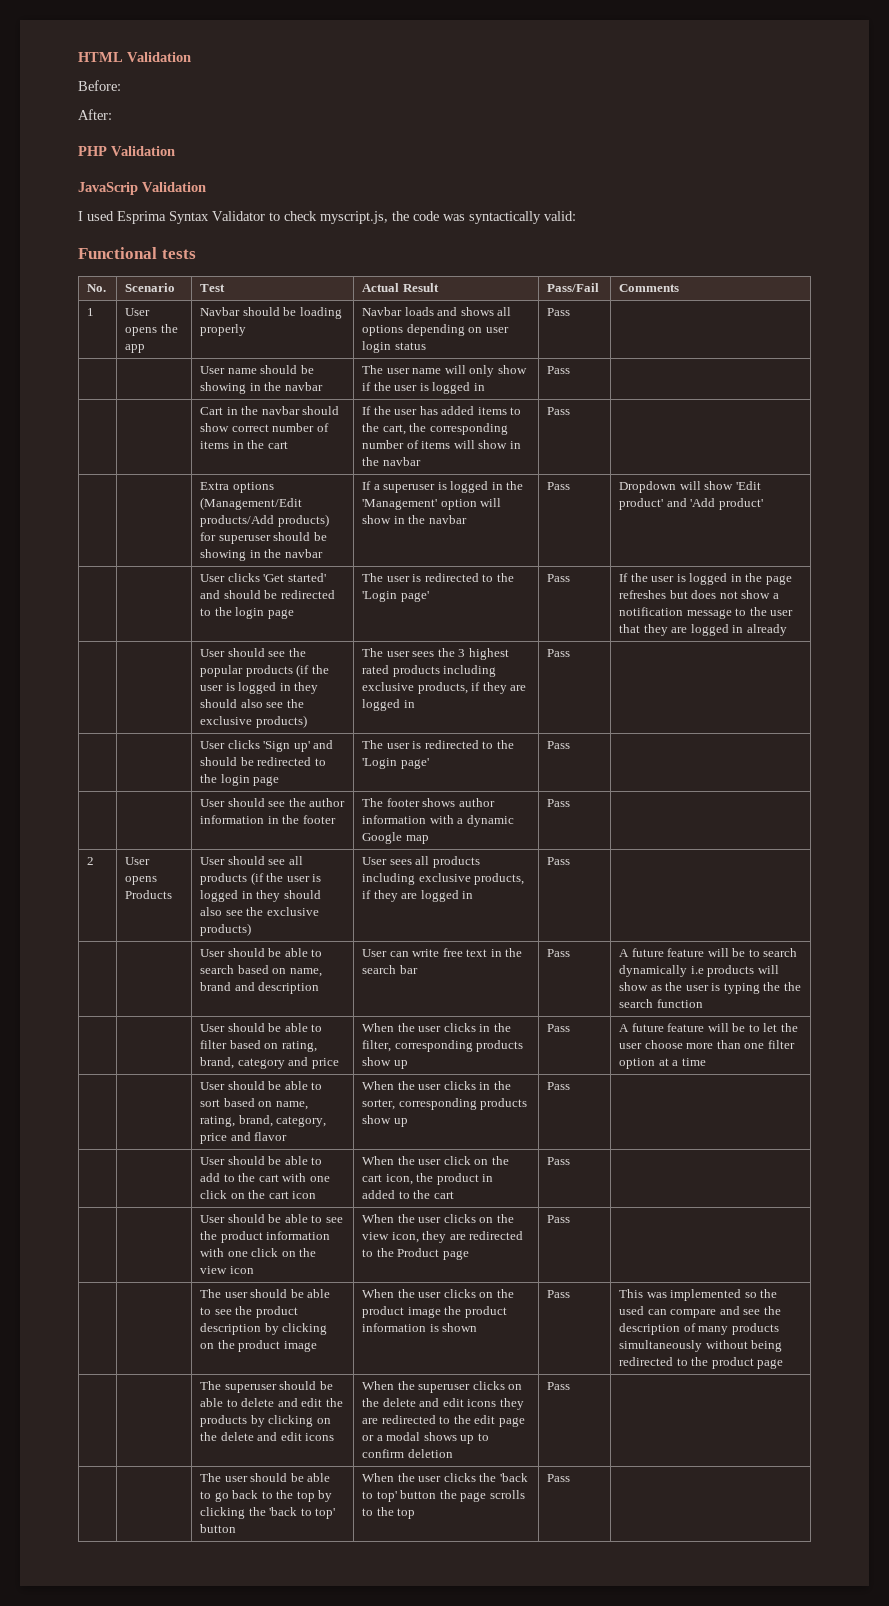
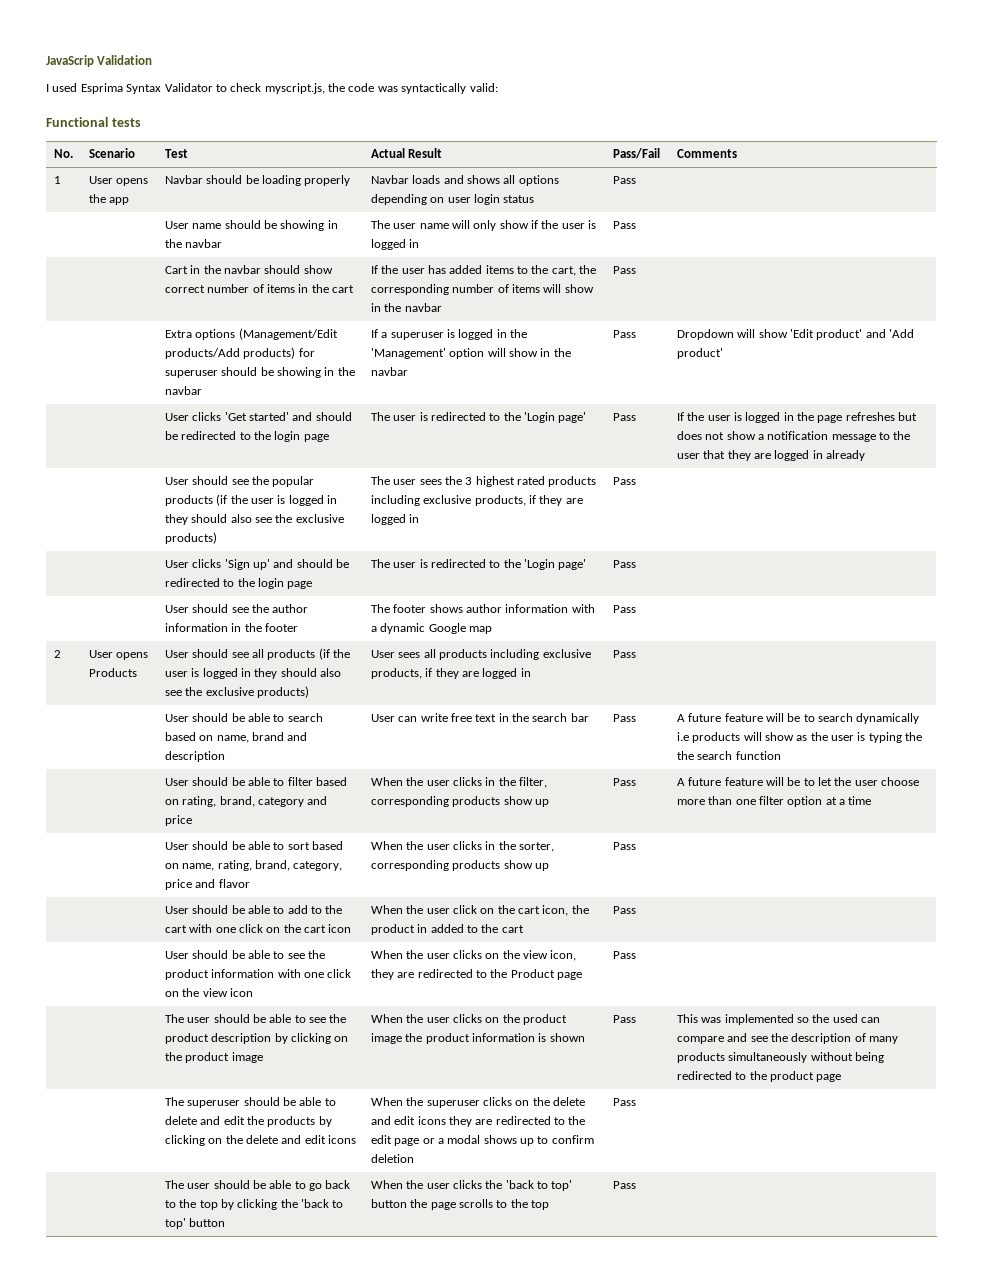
[78,52,191,62] [78,80,121,91] [78,109,112,120] [78,146,175,156] HTML Validation // Before: // After: // PHP Validation // -> (46, 61) none

